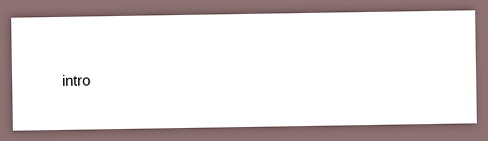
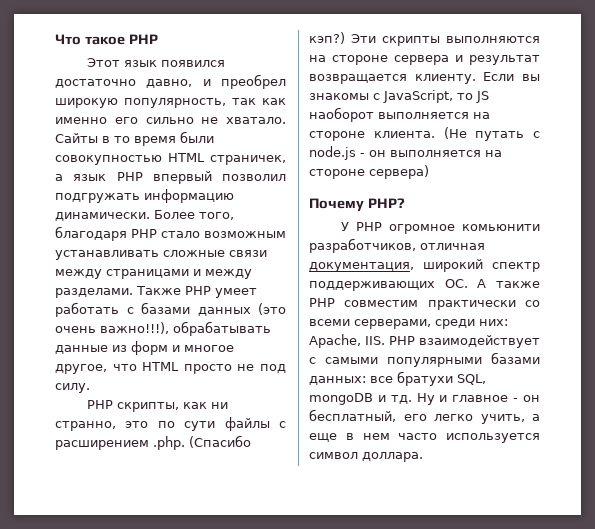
[62,74,91,86] intro -> [55,34,158,45] [86,58,225,67] [55,74,286,89] [55,98,286,108] [55,117,286,124] [55,131,214,146] [55,153,286,165] [55,171,286,184] [55,189,234,203] [55,210,234,221] [55,226,286,241] [55,250,267,260] [55,269,252,279] [55,286,257,298] [55,302,286,317] [55,321,271,336] [55,341,234,355] [55,362,286,374] [55,383,90,393] [86,400,228,412] [55,417,286,431] [55,435,251,450] [309,32,540,46] [309,55,540,65] [309,72,540,84] [309,90,489,103] [309,107,490,122] [309,127,540,141] [309,146,502,160] [309,165,429,179] [309,198,405,212] [340,222,540,234] [309,238,485,253] [309,259,540,272] [309,279,540,291] [309,298,540,310] [309,319,508,329] [309,334,540,348] [309,352,540,367] [309,371,486,386] [309,393,540,405] [309,409,540,424] [309,433,540,443] [309,452,423,462] Что такое PHP // Этот язык появился достаточно давно, и преобрел широкую популярность, так как именно его сильно не хватало. Сайты в то время были совокупностью HTML страничек, а язык PHP впервый позволил подгружать информацию динамически. Более того, благодаря PHP стало возможным устанавливать сложные связи между страницами и между разделами. Также PHP умеет работать с базами данных (это очень важно!!!), обрабатывать данные из форм и многое другое, что HTML просто не под силу. // PHP скрипты, как ни странно, это по сути файлы с расширением .php. (Спасибо кэп?) Эти скрипты выполняются на стороне сервера и результат возвращается клиенту. Если вы знакомы с JavaScript, то JS наоборот выполняется на стороне клиента. (Не путать с node.js - он выполняется на стороне сервера) // Почему PHP? // У PHP огромное комьюнити разработчиков, отличная документация, широкий спектр поддерживающих ОС. А также PHP совместим практически со всеми серверами, среди них: Apache, IIS. PHP взаимодействует с самыми популярными базами данных: все братухи SQL, mongoDB и тд. Ну и главное - он бесплатный, его легко учить, а еще в нем часто используется символ доллара.

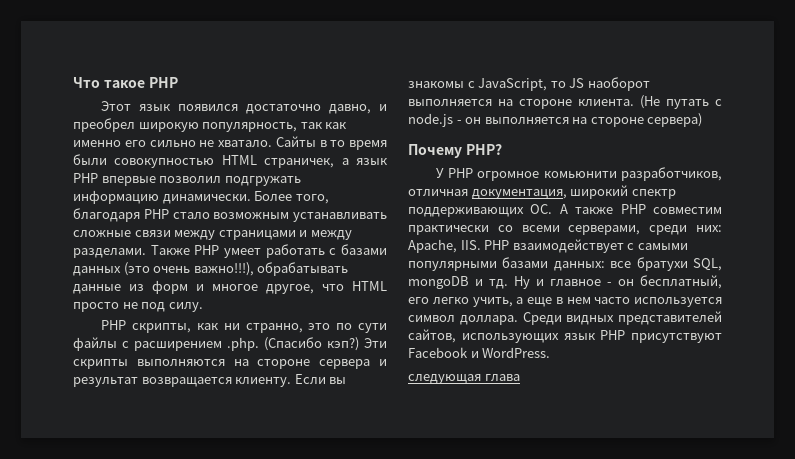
[152,171,212,184] впервый -> [101,176,156,186] впервые
(423, 457) none -> [522,311,722,325] [408,329,722,343] [408,347,551,358] [408,374,520,384] Среди видных представителей сайтов, использующих язык PHP присутствуют Facebook и WordPress. // следующая глава

